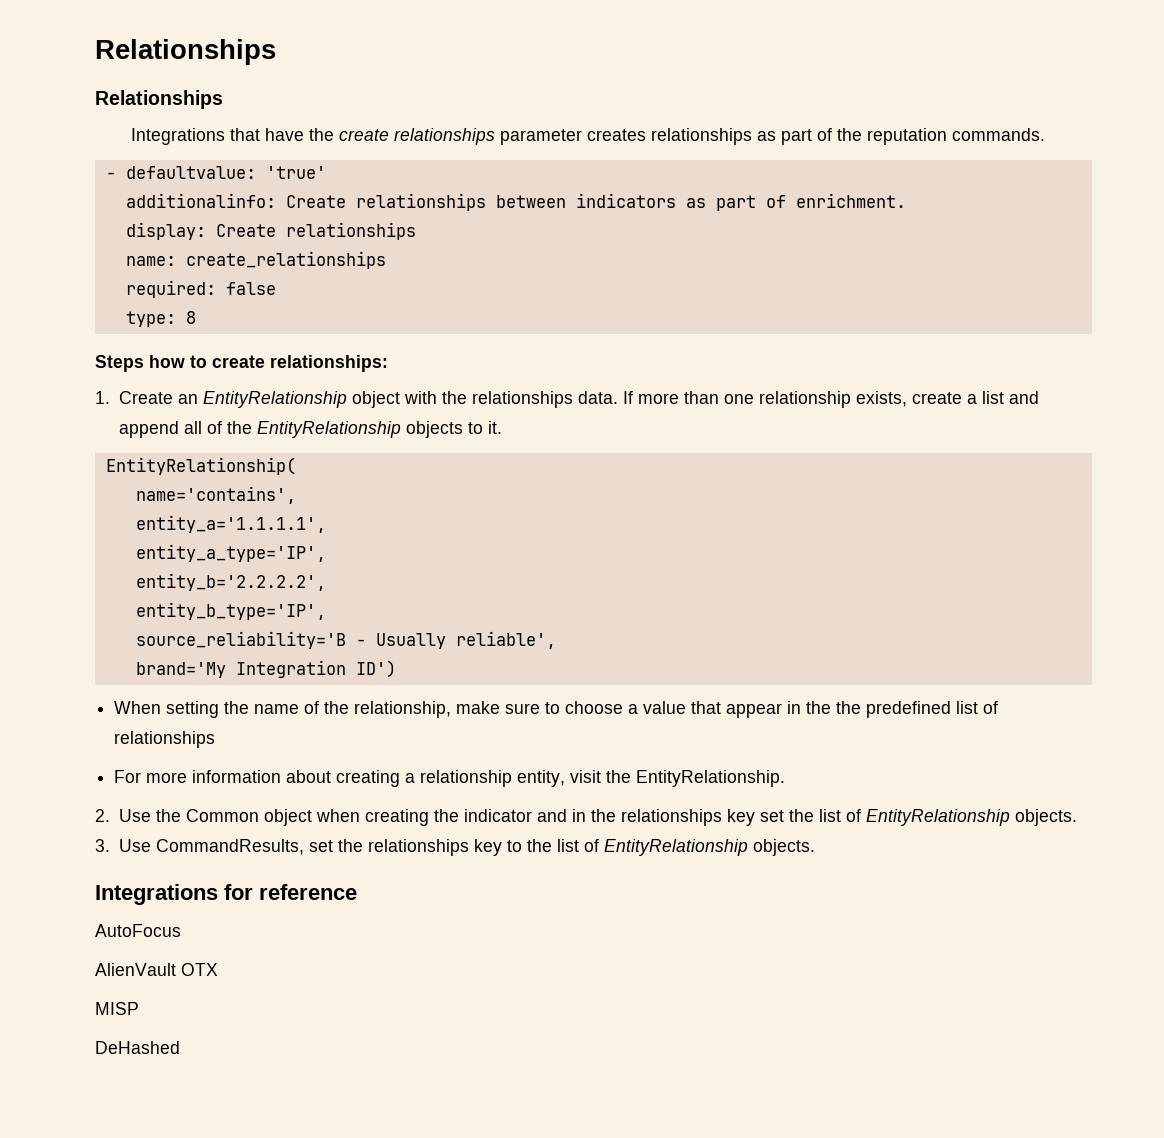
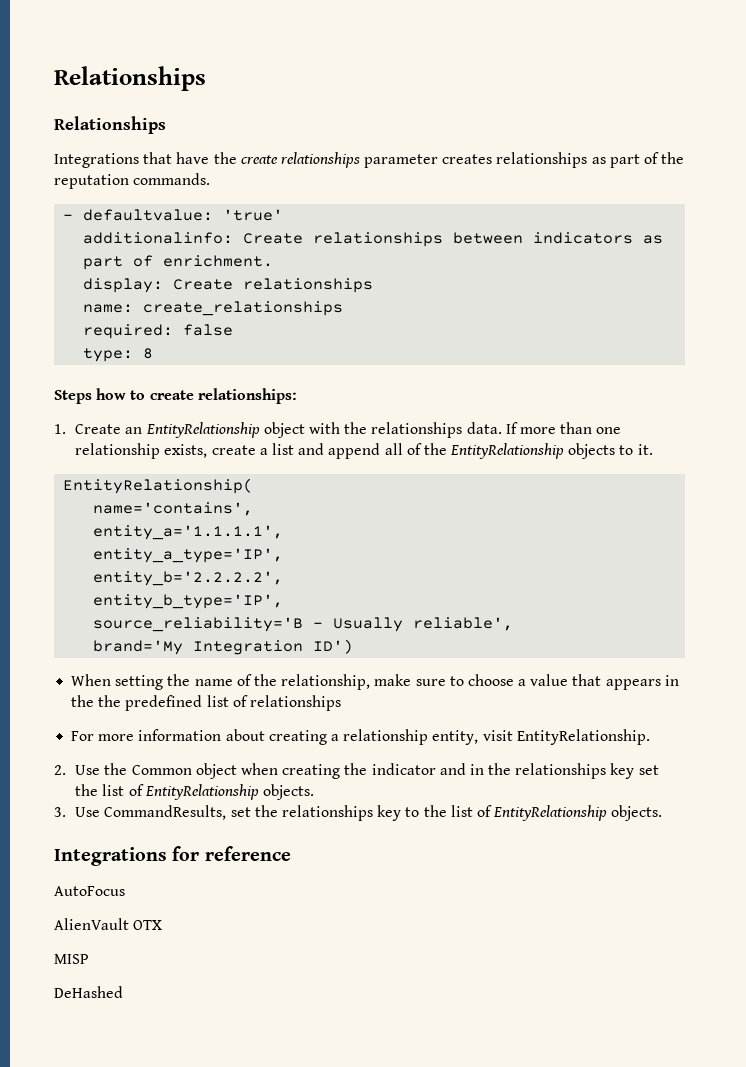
[726,703,783,718] appear -> [605,679,661,690] appears
[606,770,632,783] the -> (513, 735) none

